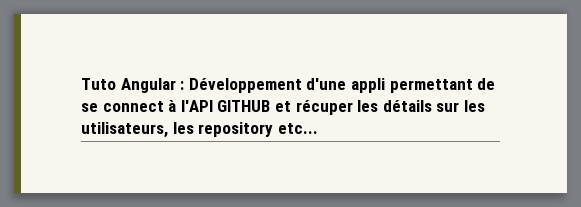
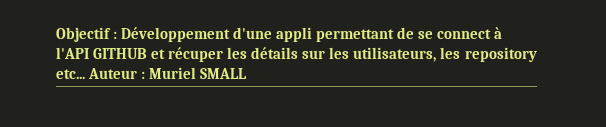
[81,78,176,93] Tuto Angular -> [56,27,111,42] Objectif
(318, 128) none -> [88,67,248,79] Auteur : Muriel SMALL

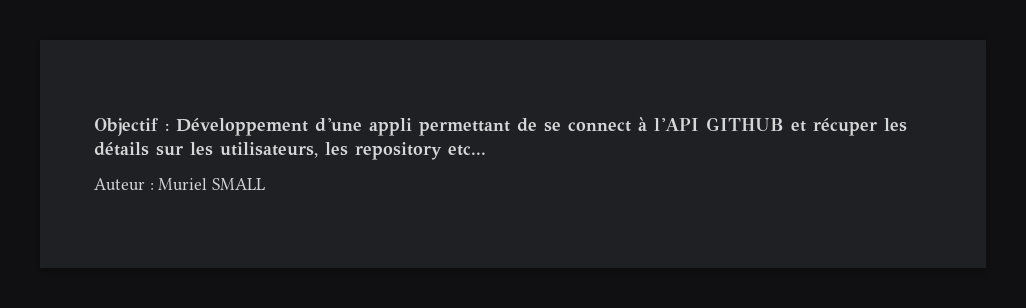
(85, 74) none -> (486, 150) //

